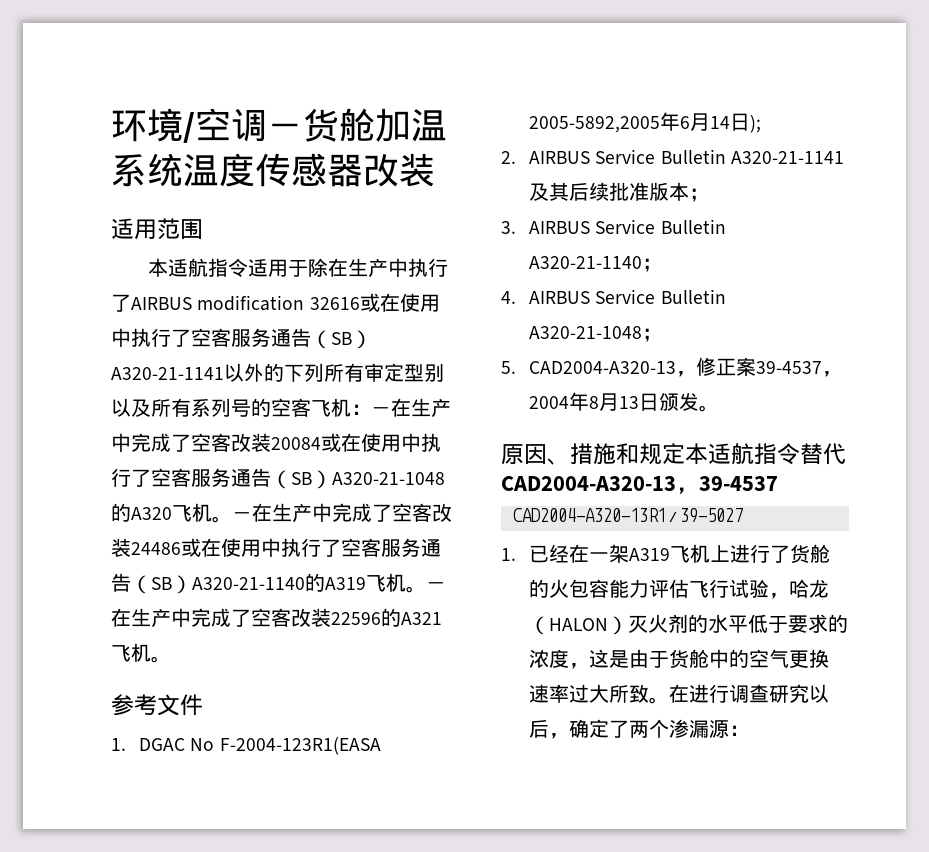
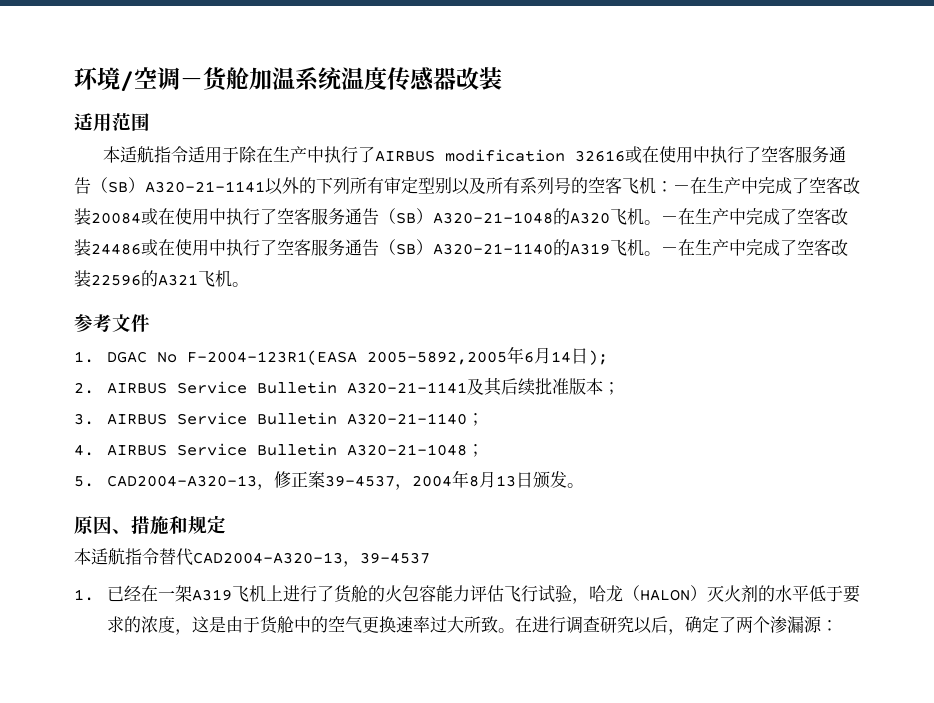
(685, 453) none -> (226, 524) //
[512,508,743,523] // CAD2004-A320-13R1／39-5027 -> (430, 558) none

